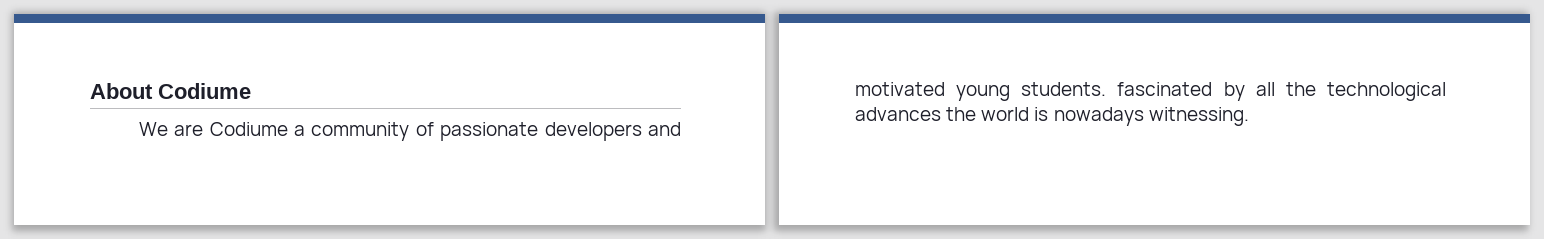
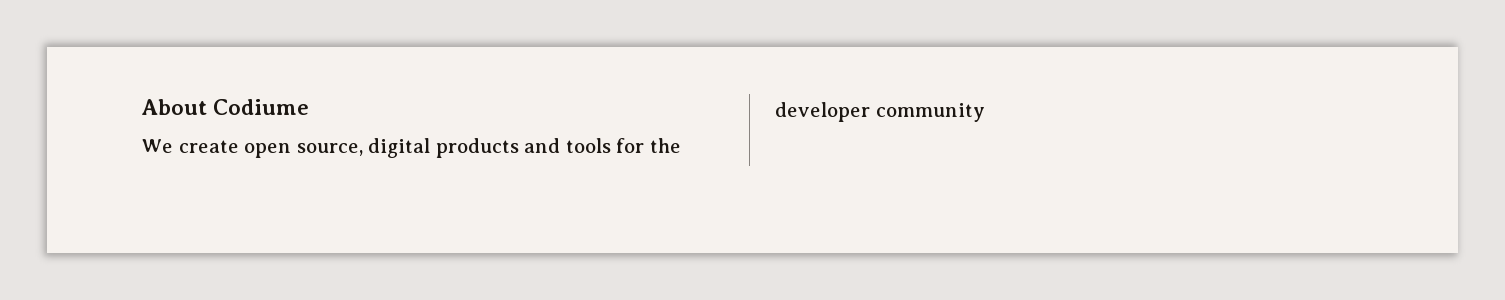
[174,122,681,141] [855,82,1446,101] [855,107,1249,126] are Codiume a community of passionate developers and motivated young students. fascinated by all the technological advances the world is nowadays witnessing. -> [178,138,681,158] [775,102,985,122] create open source, digital products and tools for the developer community

